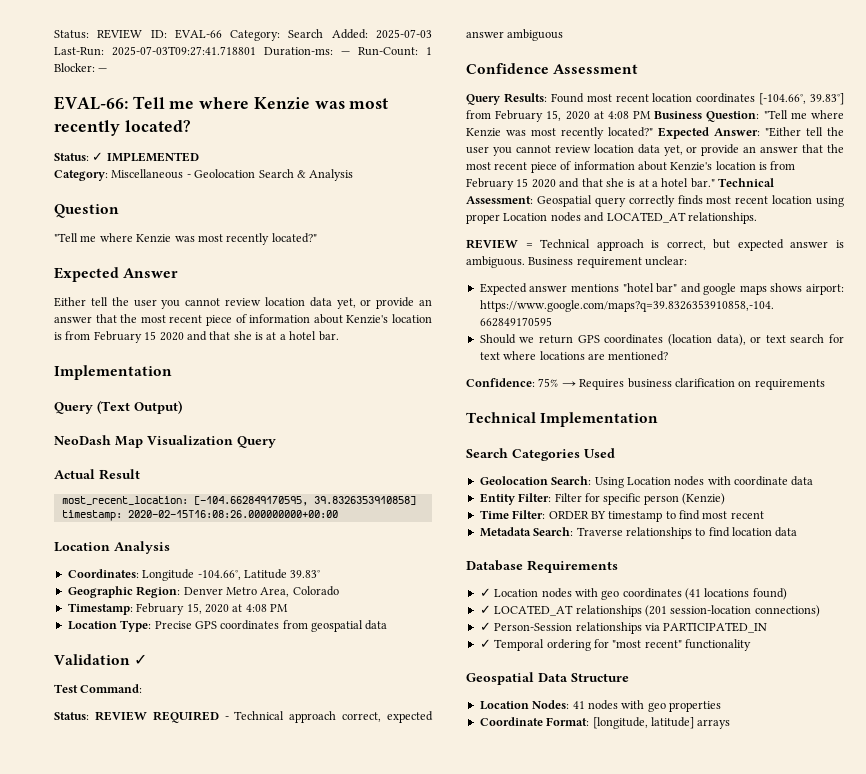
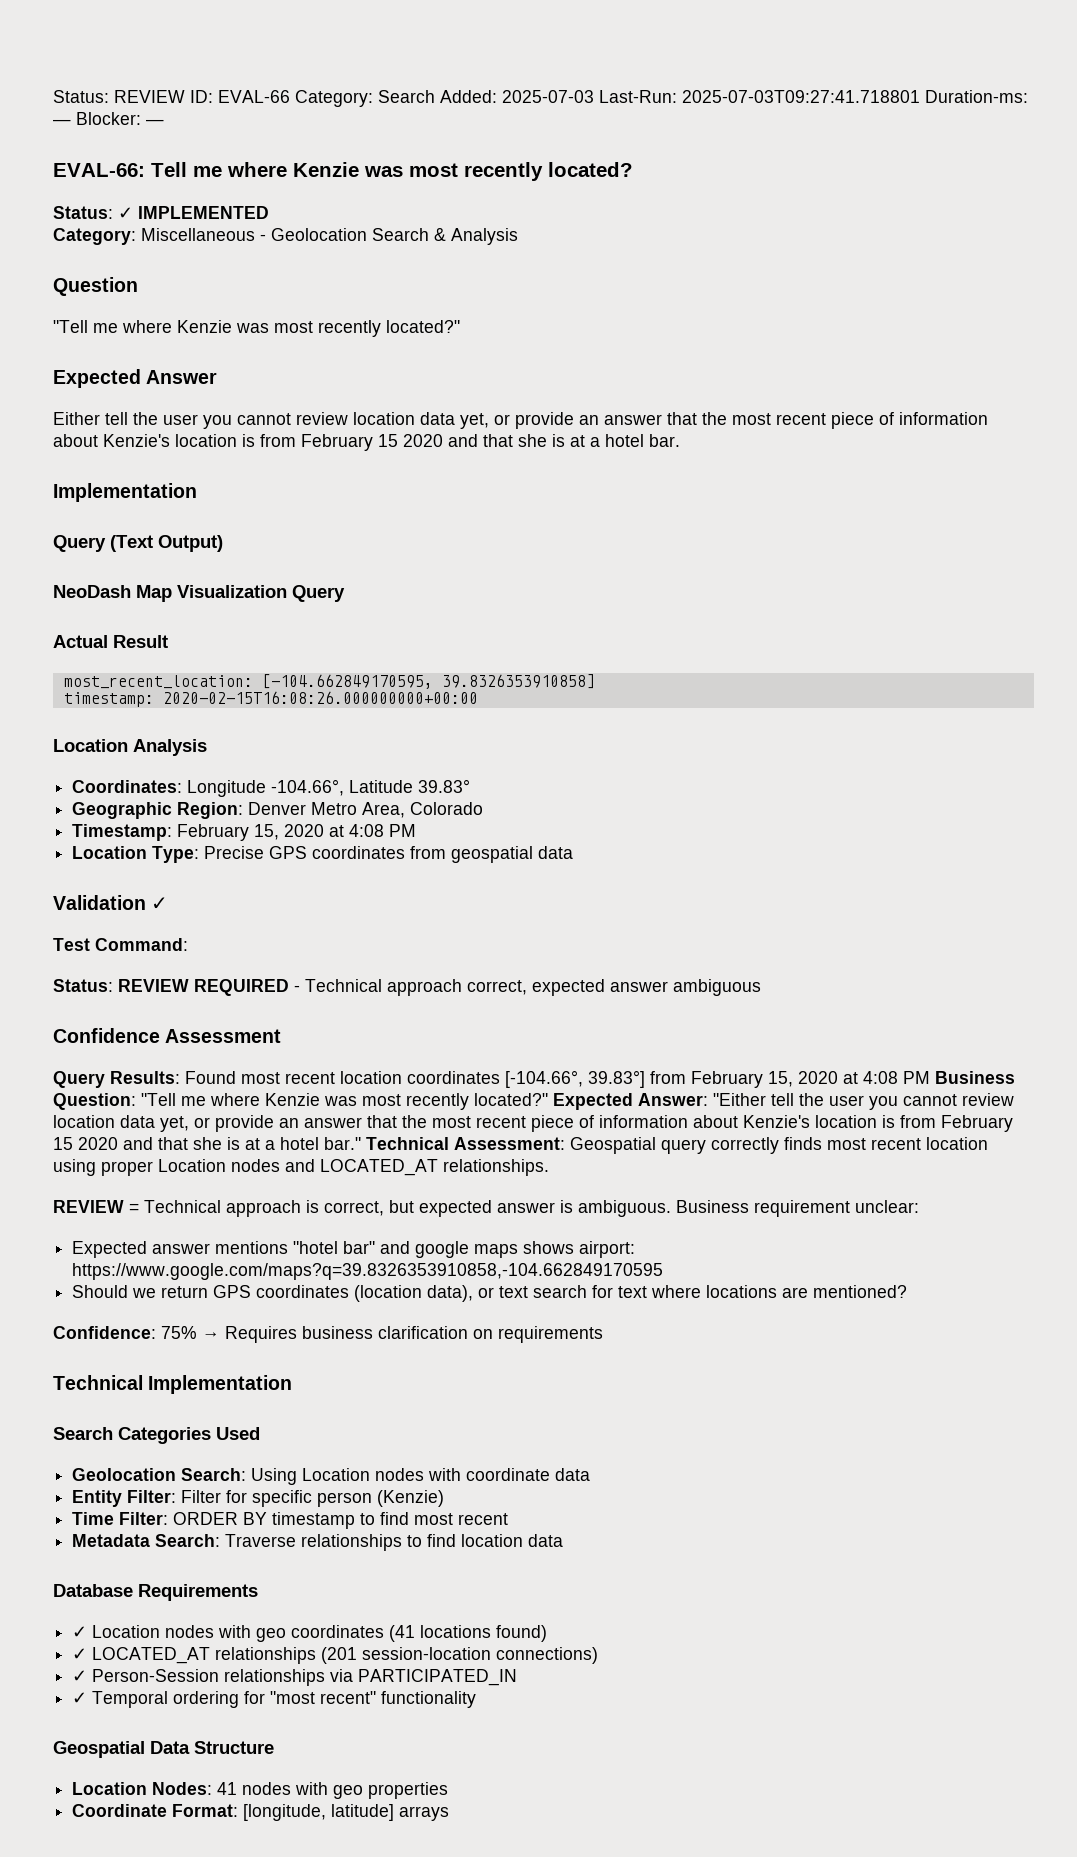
[358,47,432,56] Run-Count: 1 -> (71, 122) none

